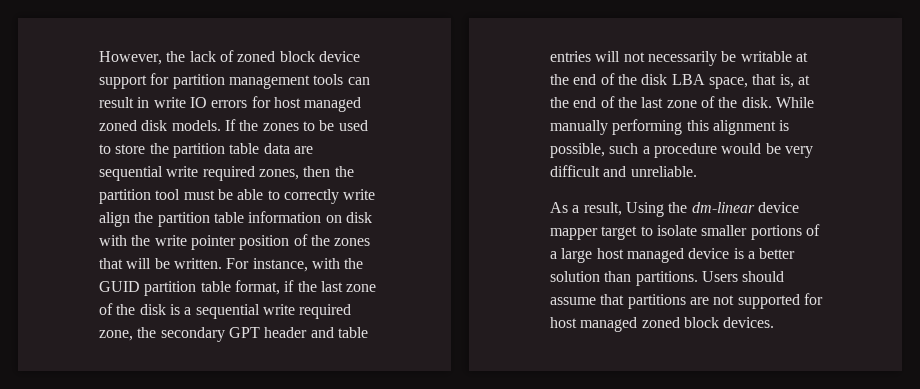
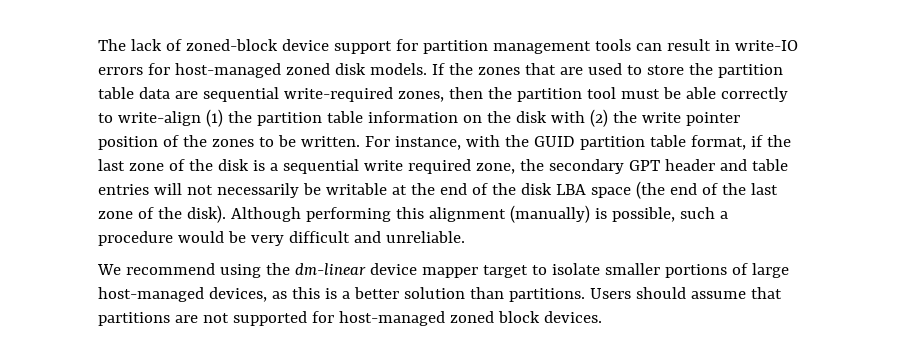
[99,50,315,65] However, the lack of zoned block -> [98,39,278,51] The lack of zoned-block
[153,96,362,112] write IO errors for host managed -> [734,40,798,51] [98,63,281,78] write-IO errors for host-managed
[302,120,335,131] to be -> [524,63,583,75] that are
[166,166,255,181] write required -> [283,87,393,102] write-required
[267,189,376,204] [99,212,130,227] to correctly write align -> [720,87,788,102] [98,109,223,127] correctly to write-align (1)
(342, 219) none -> [486,111,511,123] the
(127, 240) none -> [589,109,608,127] (2)
[99,258,152,269] that will -> [258,137,274,147] to
[708,74,810,89] [550,97,569,108] space, that is, at the -> [590,181,665,199] space (the
[741,97,814,108] [550,120,608,135] disk. While manually -> [186,205,301,223] disk). Although
(776, 127) none -> [509,205,590,223] (manually)
[550,202,664,217] As a result, Using -> [97,263,261,278] We recommend using
[550,248,730,263] a large host managed device -> [751,263,789,278] [98,287,320,302] large host-managed devices, as this
[550,317,638,332] host managed -> [338,311,445,326] host-managed

